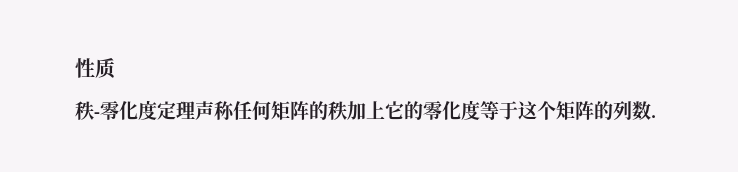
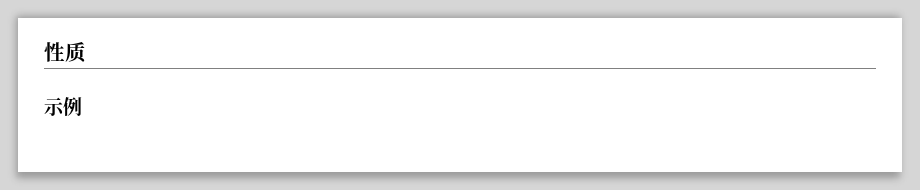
[75,100,656,121] 秩-零化度定理声称任何矩阵的秩加上它的零化度等于这个矩阵的列数. -> [44,97,82,116] 示例

